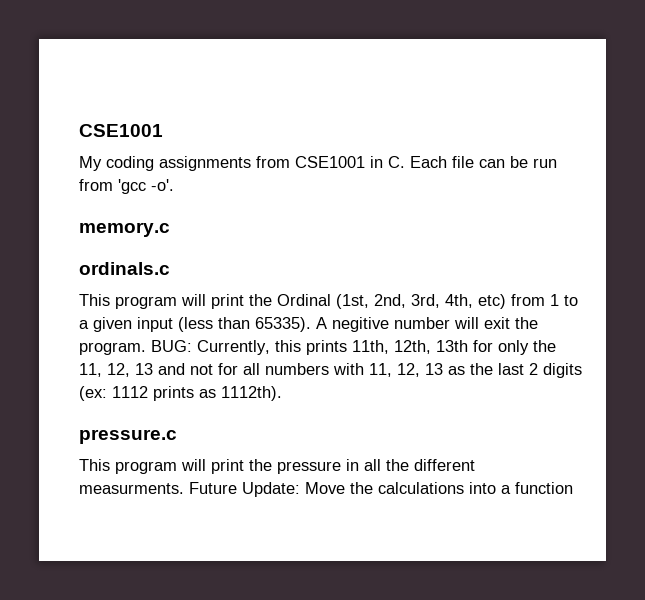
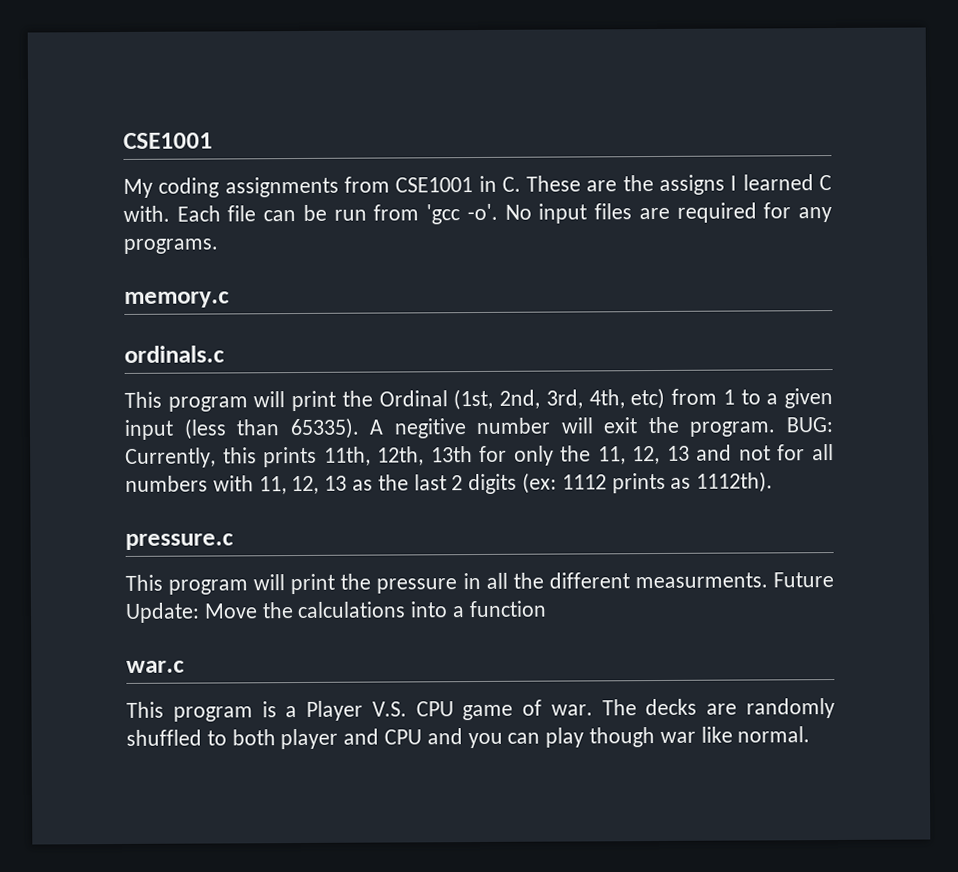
(405, 162) none -> [526,174,832,195] [123,205,170,222] These are the assigns I learned C with.
(174, 185) none -> [504,202,833,224] [123,238,218,254] No input files are required for any programs.
(573, 488) none -> [126,660,185,673] [126,698,835,722] [126,726,811,750] // war.c // This program is a Player V.S. CPU game of war. The decks are randomly shuffled to both player and CPU and you can play though war like normal.

